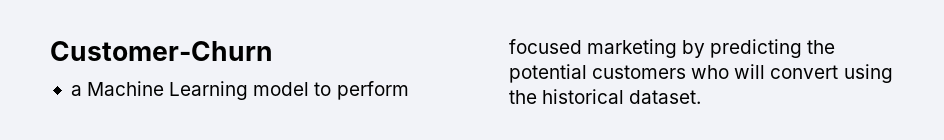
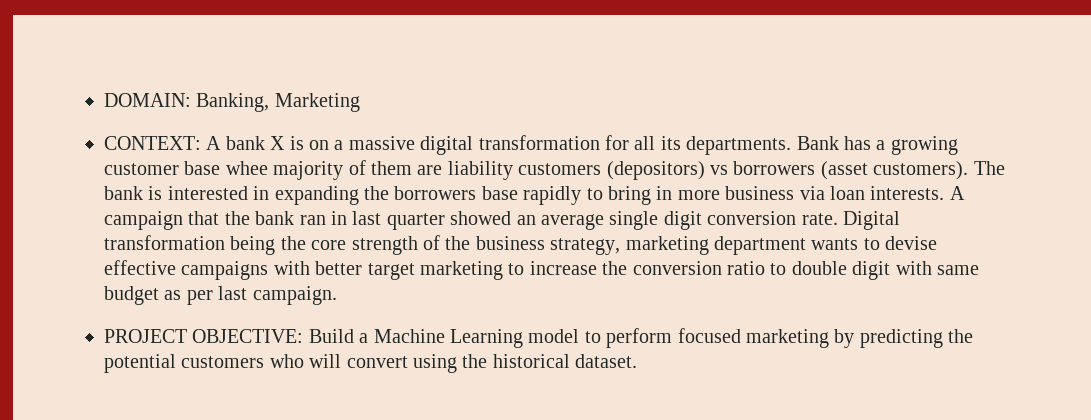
[50,41,273,61] Customer-Churn // -> [104,93,360,112] [104,135,958,155] [104,160,1005,180] [104,186,965,205] [104,211,900,230] [104,235,938,255] [104,260,979,280] [104,286,337,305] [104,329,354,343] DOMAIN: Banking, Marketing // CONTEXT: A bank X is on a massive digital transformation for all its departments. Bank has a growing customer base whee majority of them are liability customers (depositors) vs borrowers (asset customers). The bank is interested in expanding the borrowers base rapidly to bring in more business via loan interests. A campaign that the bank ran in last quarter showed an average single digit conversion rate. Digital transformation being the core strength of the business strategy, marketing department wants to devise effective campaigns with better target marketing to increase the conversion ratio to double digit with same budget as per last campaign. // PROJECT OBJECTIVE: Build

